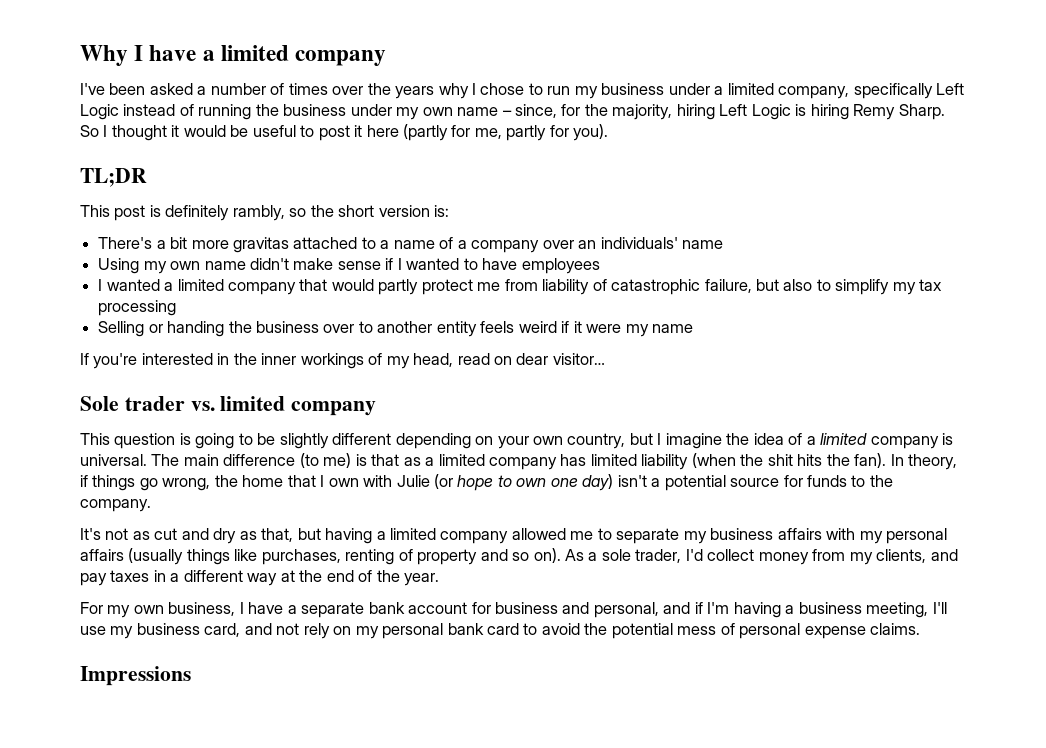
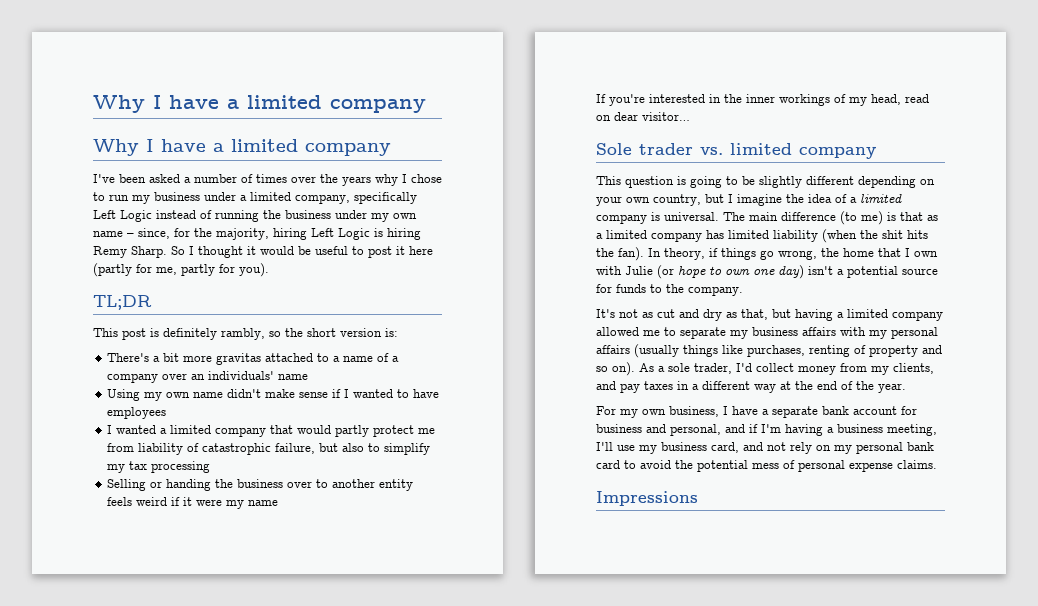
[80,45,387,66] Why I have a limited company -> [93,95,426,113] [93,139,391,156] Why I have a limited company // Why I have a limited company

